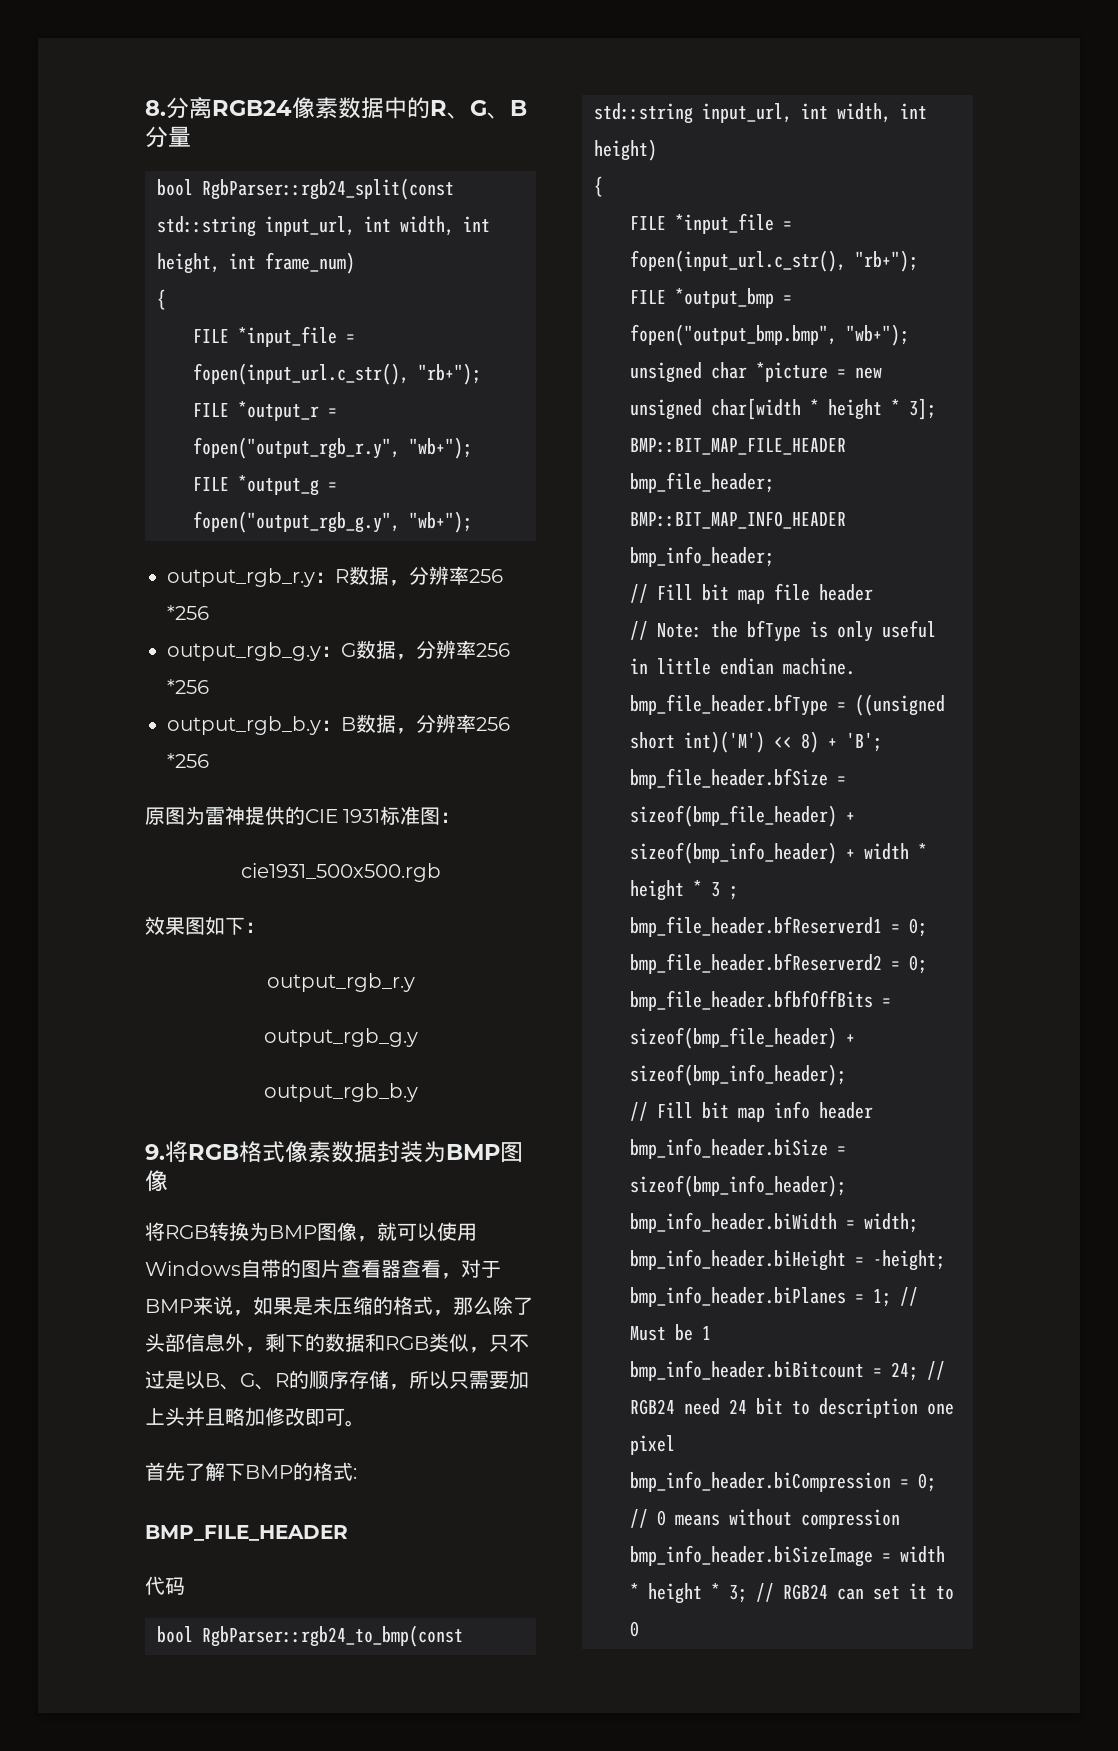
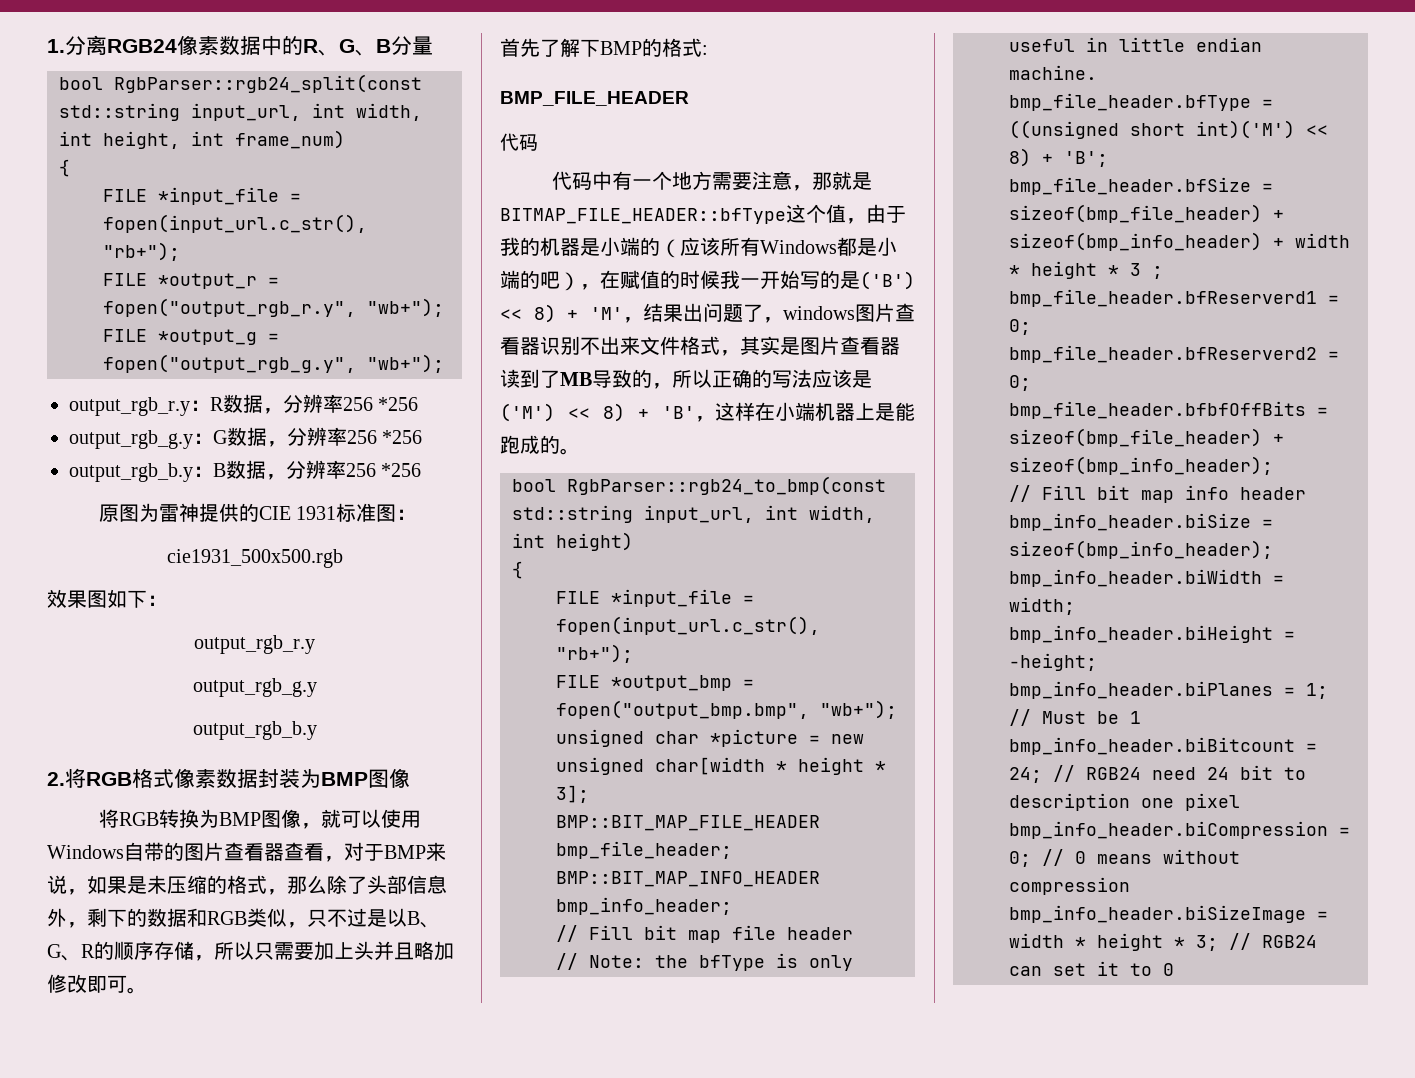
[145,100,166,116] 8. -> [47,39,65,53] 1.
[145,1144,165,1160] 9. -> [47,772,65,786] 2.
(185, 1586) none -> [551,171,872,191] [500,204,906,224] [500,237,897,258] [500,270,915,291] [500,303,915,323] [500,336,900,356] [500,369,872,389] [500,402,915,422] [500,435,580,455] // 代码中有一个地方需要注意，那就是BITMAP_FILE_HEADER::bfType这个值，由于我的机器是小端的（应该所有Windows都是小端的吧），在赋值的时候我一开始写的是('B') << 8) + 'M'，结果出问题了，windows图片查看器识别不出来文件格式，其实是图片查看器读到了MB导致的，所以正确的写法应该是('M') << 8) + 'B'，这样在小端机器上是能跑成的。

